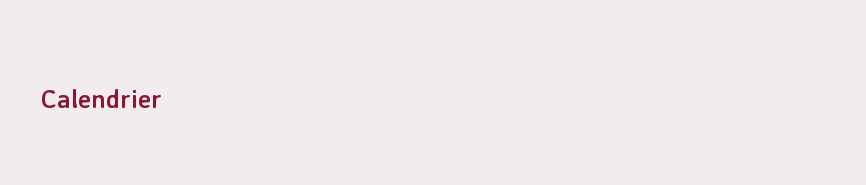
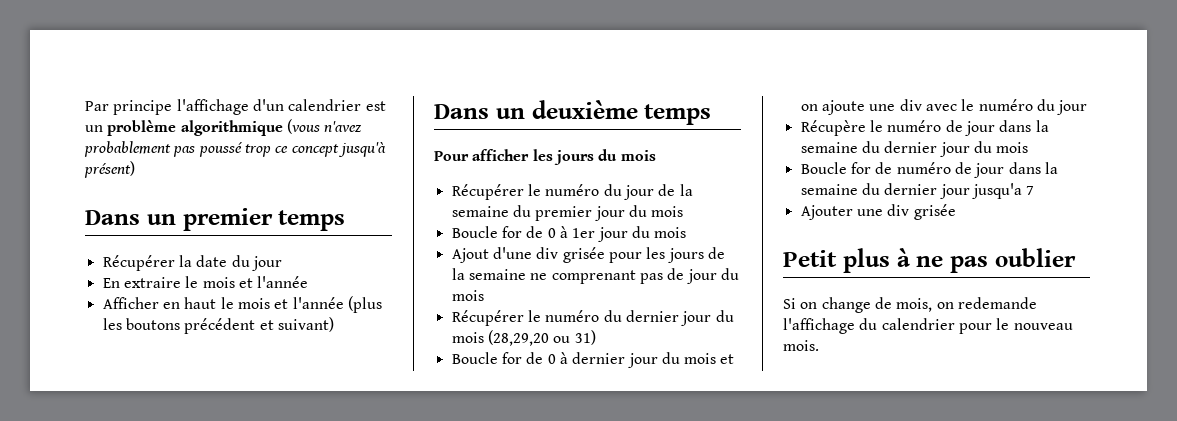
[41,89,162,108] Calendrier -> [85,99,386,115] [85,119,363,136] [84,141,386,157] [84,161,135,178] [85,208,346,231] [102,255,282,271] [102,276,309,288] [102,296,382,313] [102,317,334,334] [434,100,712,125] [434,149,656,165] [451,184,693,200] [451,205,684,221] [451,226,687,242] [451,247,725,263] [451,268,739,284] [451,290,484,301] [451,310,734,326] [451,330,596,346] [451,352,735,368] [800,99,1088,115] [800,120,1049,136] [800,141,1029,157] [800,162,1058,178] [800,183,1035,199] [800,204,956,220] [783,248,1076,273] [783,297,1037,313] [783,318,1073,334] [783,340,819,351] Par principe l'affichage d'un calendrier est un problème algorithmique (vous n'avez probablement pas poussé trop ce concept jusqu'à présent) // Dans un premier temps // Récupérer la date du jour // En extraire le mois et l'année // Afficher en haut le mois et l'année (plus les boutons précédent et suivant) // Dans un deuxième temps // Pour afficher les jours du mois // Récupérer le numéro du jour de la semaine du premier jour du mois // Boucle for de 0 à 1er jour du mois // Ajout d'une div grisée pour les jours de la semaine ne comprenant pas de jour du mois // Récupérer le numéro du dernier jour du mois (28,29,20 ou 31) // Boucle for de 0 à dernier jour du mois et on ajoute une div avec le numéro du jour // Récupère le numéro de jour dans la semaine du dernier jour du mois // Boucle for de numéro de jour dans la semaine du dernier jour jusqu'a 7 // Ajouter une div grisée // Petit plus à ne pas oublier // Si on change de mois, on redemande l'affichage du calendrier pour le nouveau mois.

